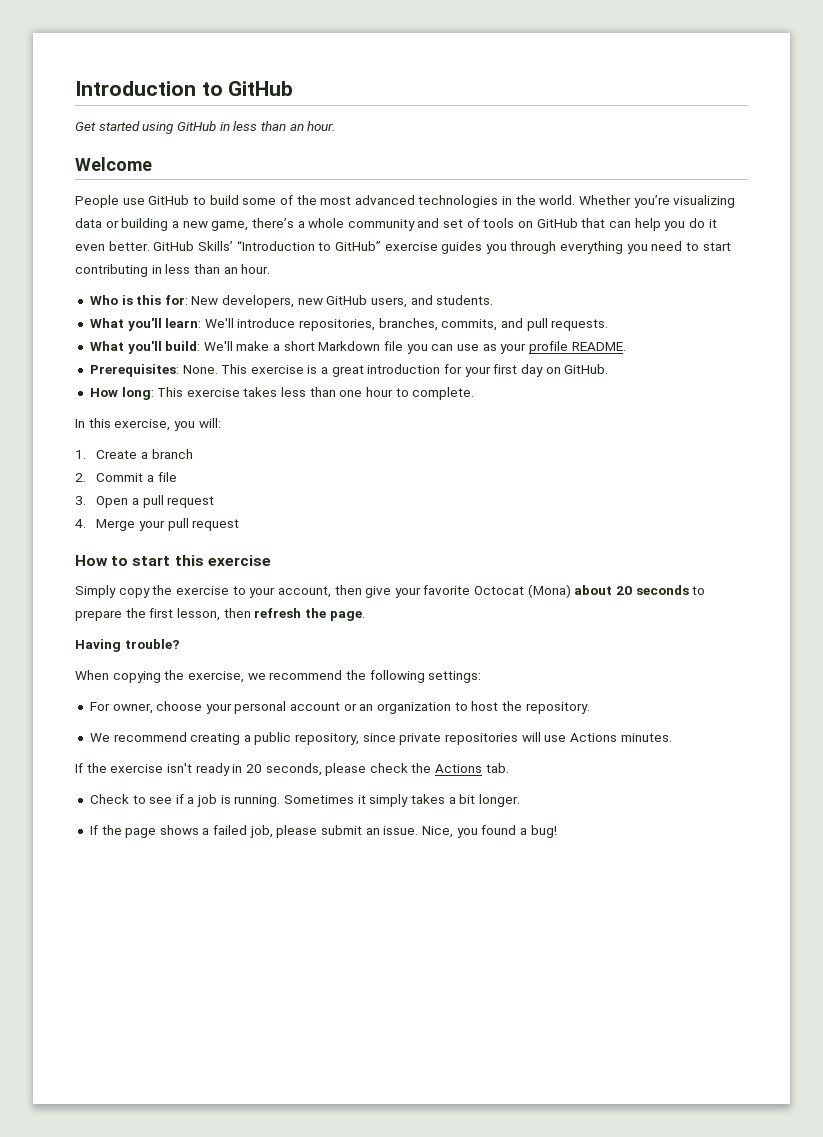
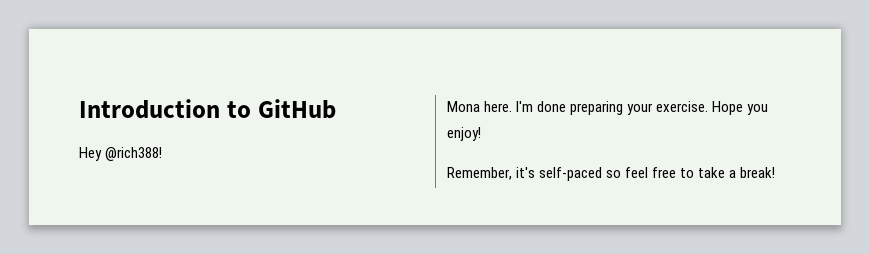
[75,121,336,134] [75,157,152,171] [75,195,736,208] [75,218,717,231] [75,240,731,254] [75,264,271,277] [89,295,494,308] [89,318,609,331] [89,341,626,354] [89,364,609,377] [89,387,475,400] [75,418,221,431] [75,449,193,459] [75,472,177,482] [75,495,215,508] [75,518,240,531] [75,555,271,566] [75,584,706,598] [75,608,365,621] [75,639,180,652] [75,670,482,683] [89,701,590,714] [89,732,672,745] [75,763,509,776] [89,794,520,807] [89,825,557,838] Get started using GitHub in less than an hour. // Welcome // People use GitHub to build some of the most advanced technologies in the world. Whether you’re visualizing data or building a new game, there’s a whole community and set of tools on GitHub that can help you do it even better. GitHub Skills’ “Introduction to GitHub” exercise guides you through everything you need to start contributing in less than an hour. // Who is this for: New developers, new GitHub users, and students. // What you'll learn: We'll introduce repositories, branches, commits, and pull requests. // What you'll build: We'll make a short Markdown file you can use as your profile README. // Prerequisites: None. This exercise is a great introduction for your first day on GitHub. // How long: This exercise takes less than one hour to complete. // In this exercise, you will: // 1. Create a branch // 2. Commit a file // 3. Open a pull request // 4. Merge your pull request // How to start this exercise // Simply copy the exercise to your account, then give your favorite Octocat (Mona) about 20 seconds to prepare the first lesson, then refresh the page. // Having trouble? // When copying the exercise, we recommend the following settings: // For owner, choose your personal account or an organization to host the repository. // We recommend creating a public repository, since private repositories will use Actions minutes. // If the exercise isn't ready in 20 seconds, please check the Actions tab. // Check to see if a job is running. Sometimes it simply takes a bit longer. // If the page shows a failed job, please submit an issue. Nice, you found a bug! -> [79,147,163,161] [447,101,769,115] [447,127,481,141] [447,167,776,181] Hey @rich388! // Mona here. I'm done preparing your exercise. Hope you enjoy! // Remember, it's self-paced so feel free to take a break!

